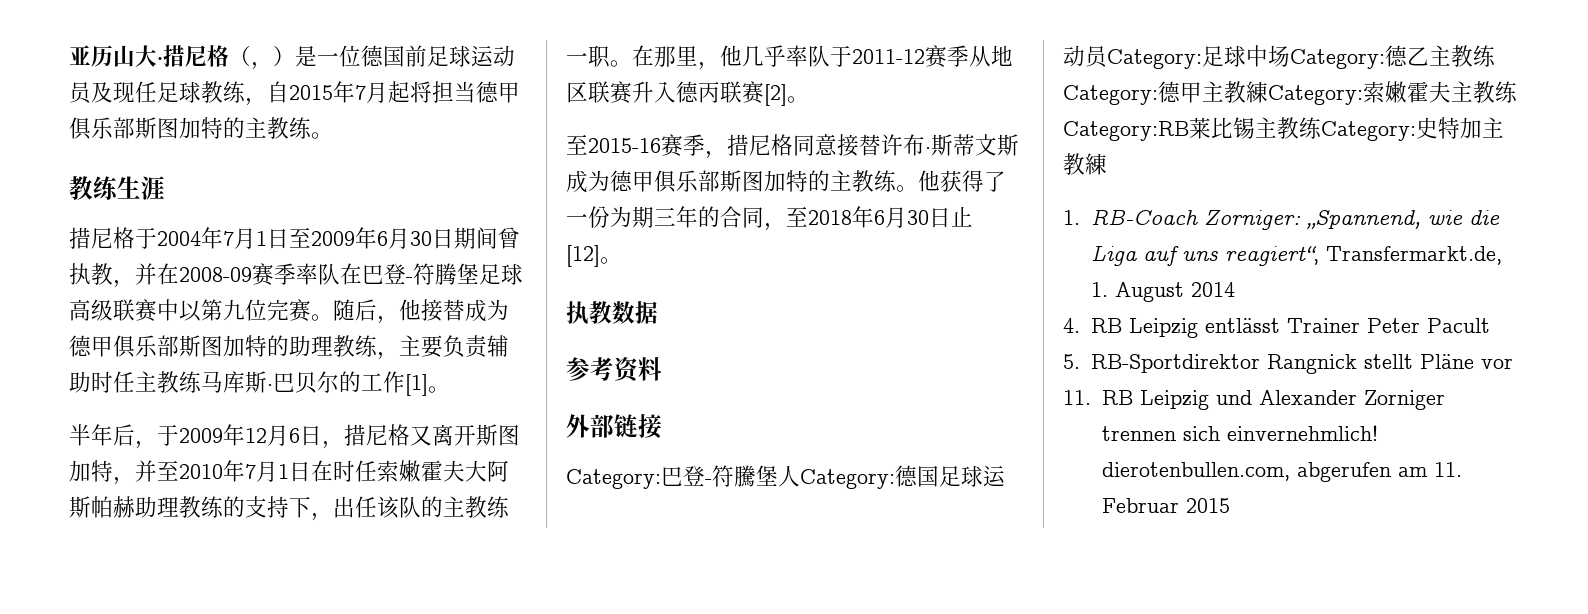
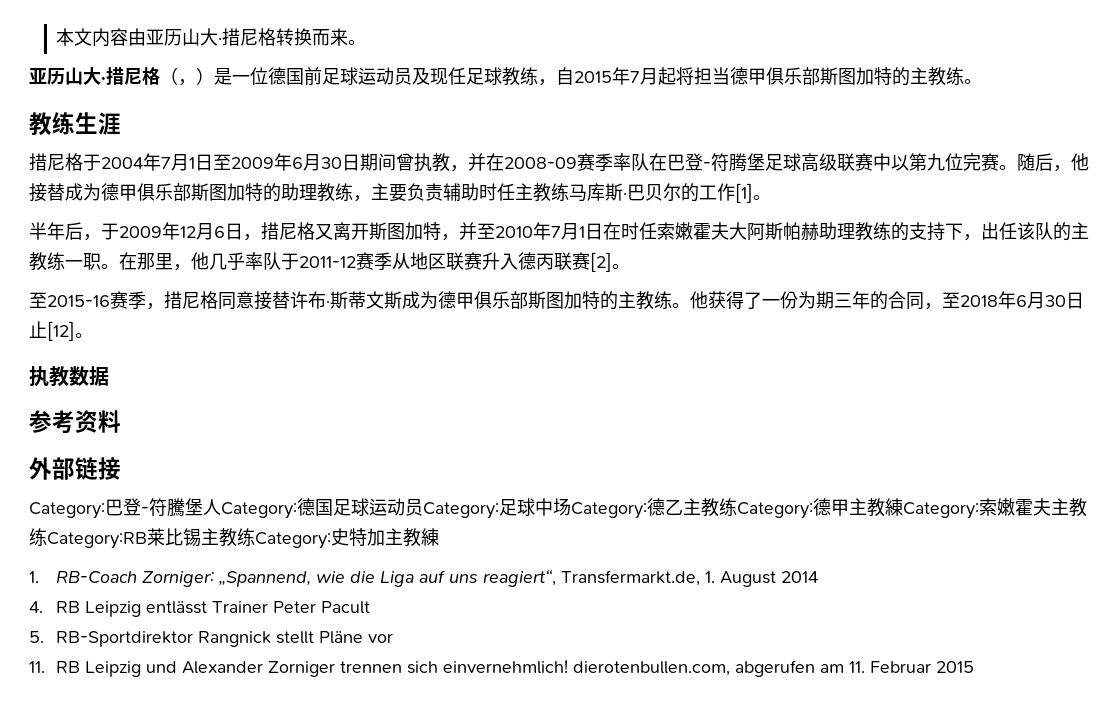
(69, 55) none -> [56,28,367,47] 本文内容由亚历山大·措尼格转换而来。 //

